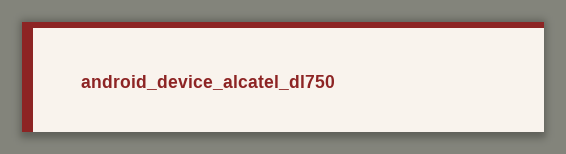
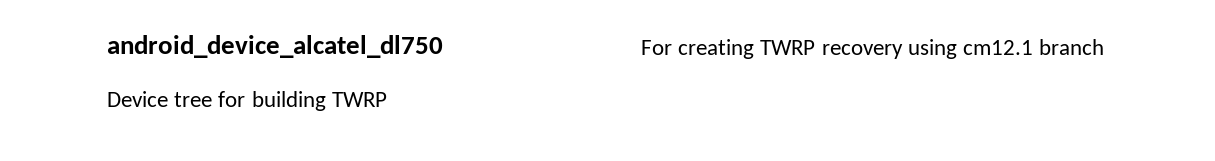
(335, 82) none -> [107,91,387,111] [641,39,1105,59] // Device tree for building TWRP // For creating TWRP recovery using cm12.1 branch

